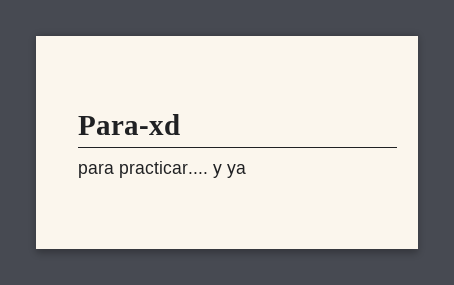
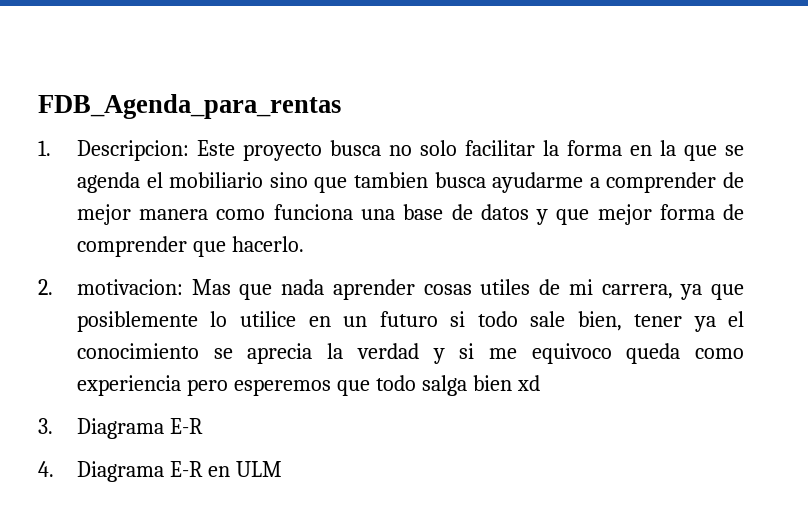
[78,114,180,135] [78,161,246,178] Para-xd // para practicar.... y ya -> [38,94,341,119] [38,140,744,161] [76,172,744,193] [76,204,744,225] [76,236,304,257] [38,279,745,300] [76,311,744,332] [76,343,744,364] [76,375,540,396] [38,418,203,439] [38,461,282,482] FDB_Agenda_para_rentas // 1. Descripcion: Este proyecto busca no solo facilitar la forma en la que se agenda el mobiliario sino que tambien busca ayudarme a comprender de mejor manera como funciona una base de datos y que mejor forma de comprender que hacerlo. // 2. motivacion: Mas que nada aprender cosas utiles de mi carrera, ya que posiblemente lo utilice en un futuro si todo sale bien, tener ya el conocimiento se aprecia la verdad y si me equivoco queda como experiencia pero esperemos que todo salga bien xd // 3. Diagrama E-R // 4. Diagrama E-R en ULM

